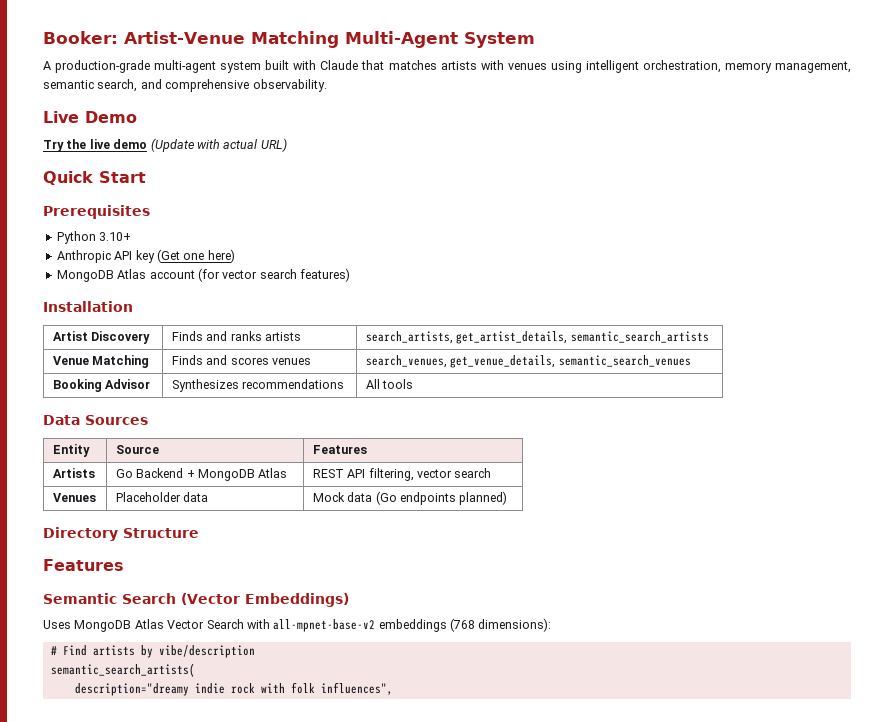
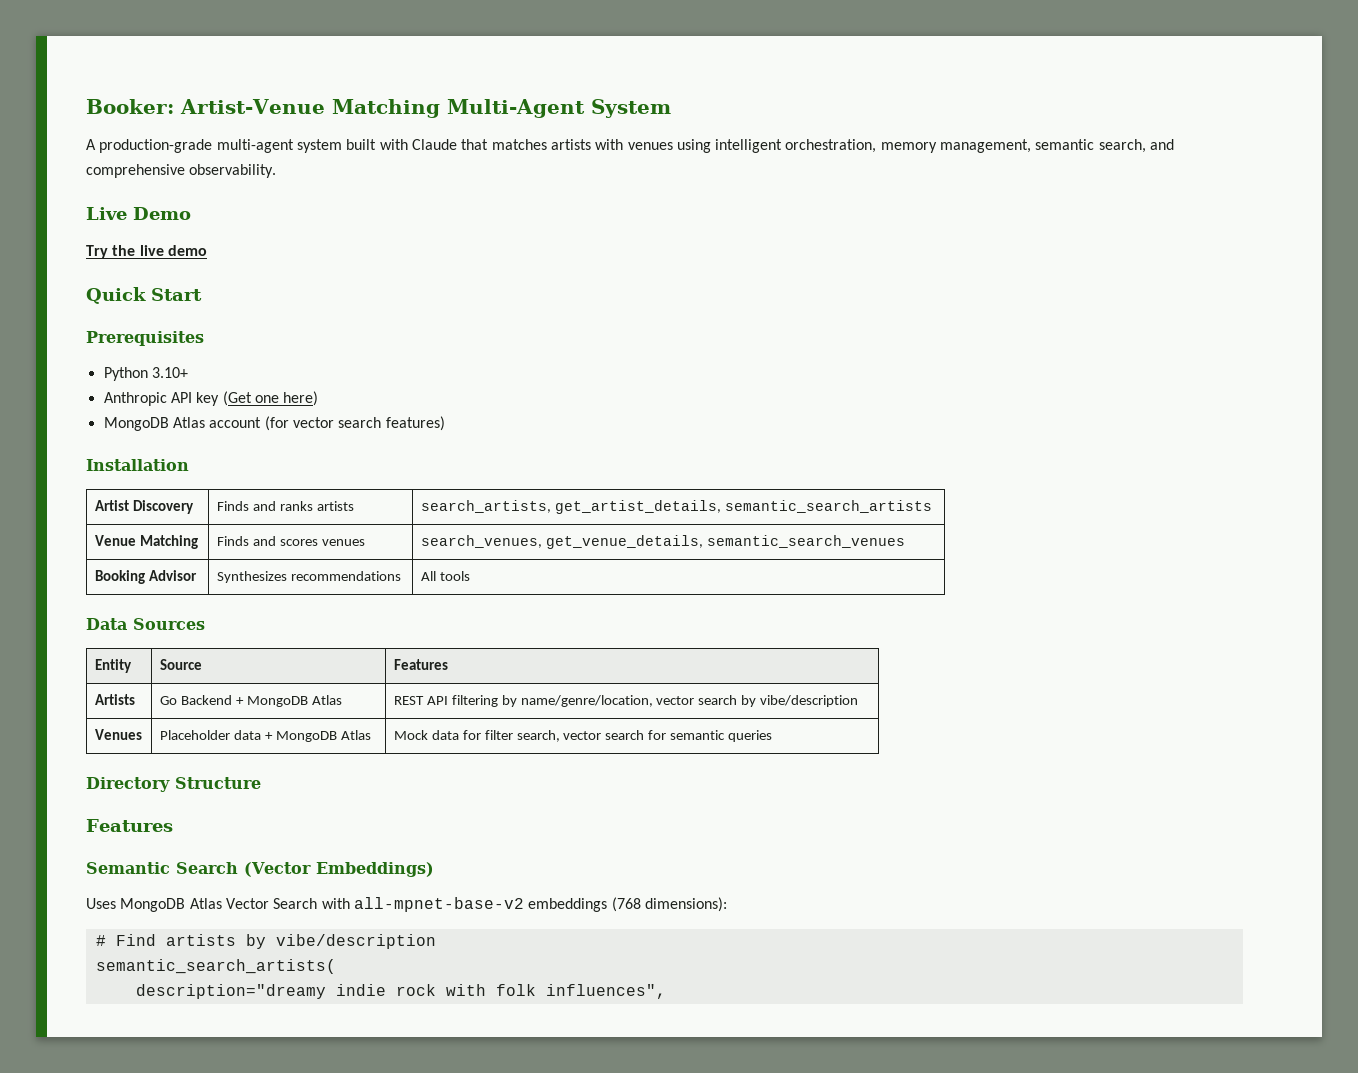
[150,138,287,152] (Update with actual URL) -> (207, 250) none
[368,468,492,481] filtering, vector search -> [451,695,859,707] filtering by name/genre/location, vector search by vibe/description
(209, 497) none -> [264,730,371,742] + MongoDB Atlas
[375,491,508,505] (Go endpoints planned) -> [462,730,773,742] for filter search, vector search for semantic queries

